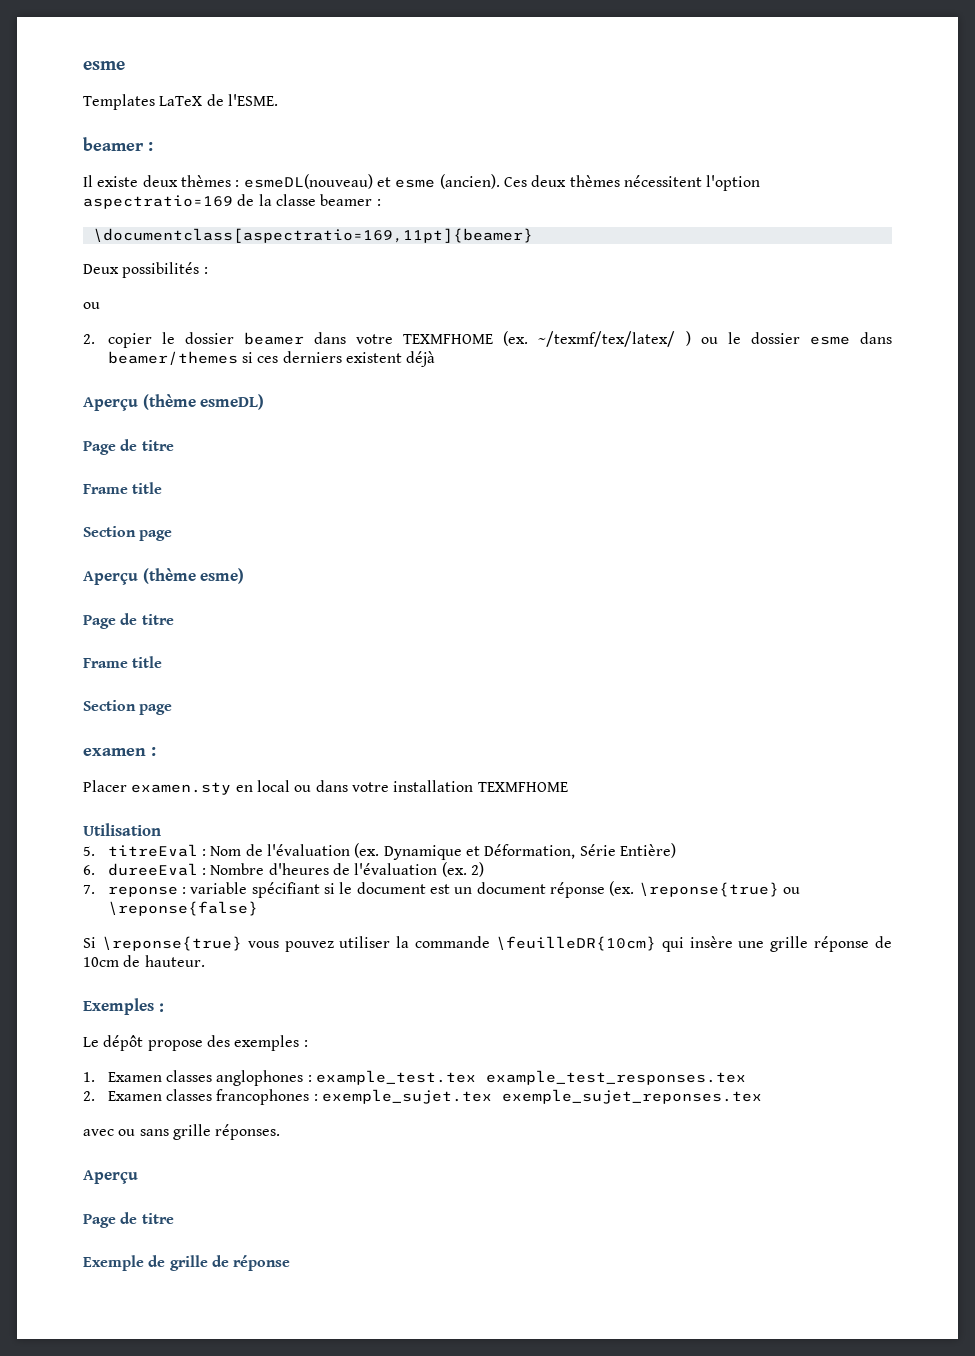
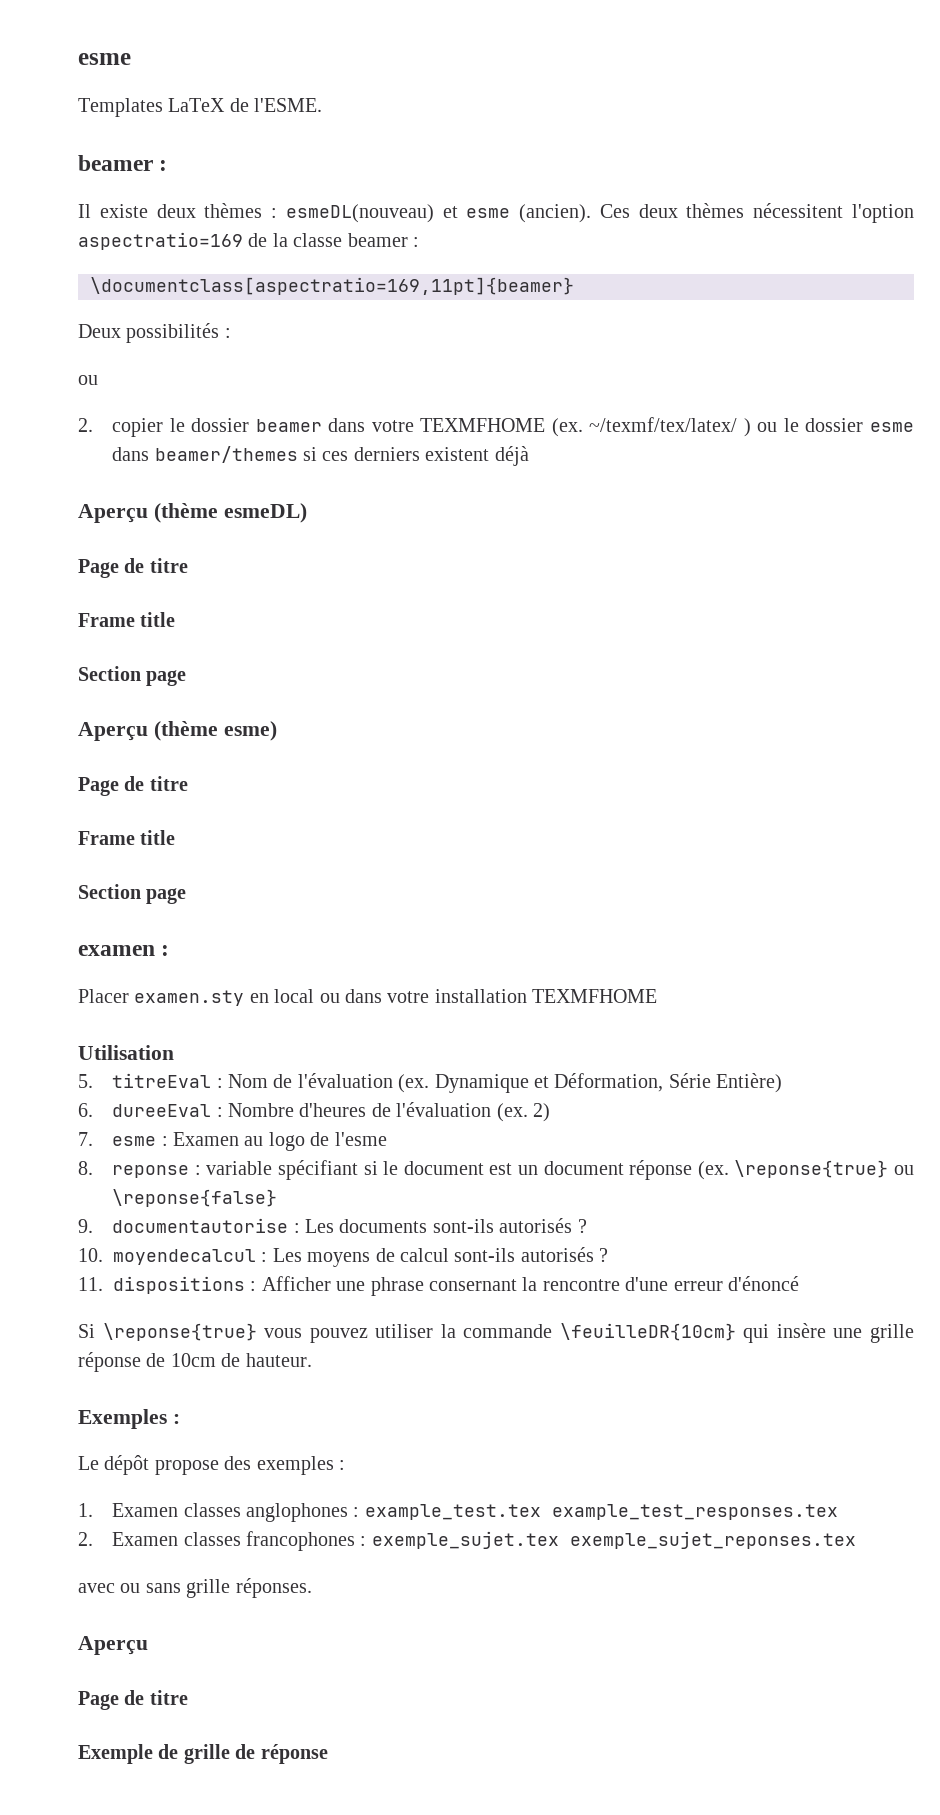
(95, 889) none -> [112,1132,387,1151] [78,1161,93,1175] esme : Examen au logo de l'esme // 8.
(258, 908) none -> [78,1218,587,1233] [78,1247,609,1267] [78,1276,799,1296] // 9. documentautorise : Les documents sont-ils autorisés ? // 10. moyendecalcul : Les moyens de calcul sont-ils autorisés ? // 11. dispositions : Afficher une phrase consernant la rencontre d'une erreur d'énoncé

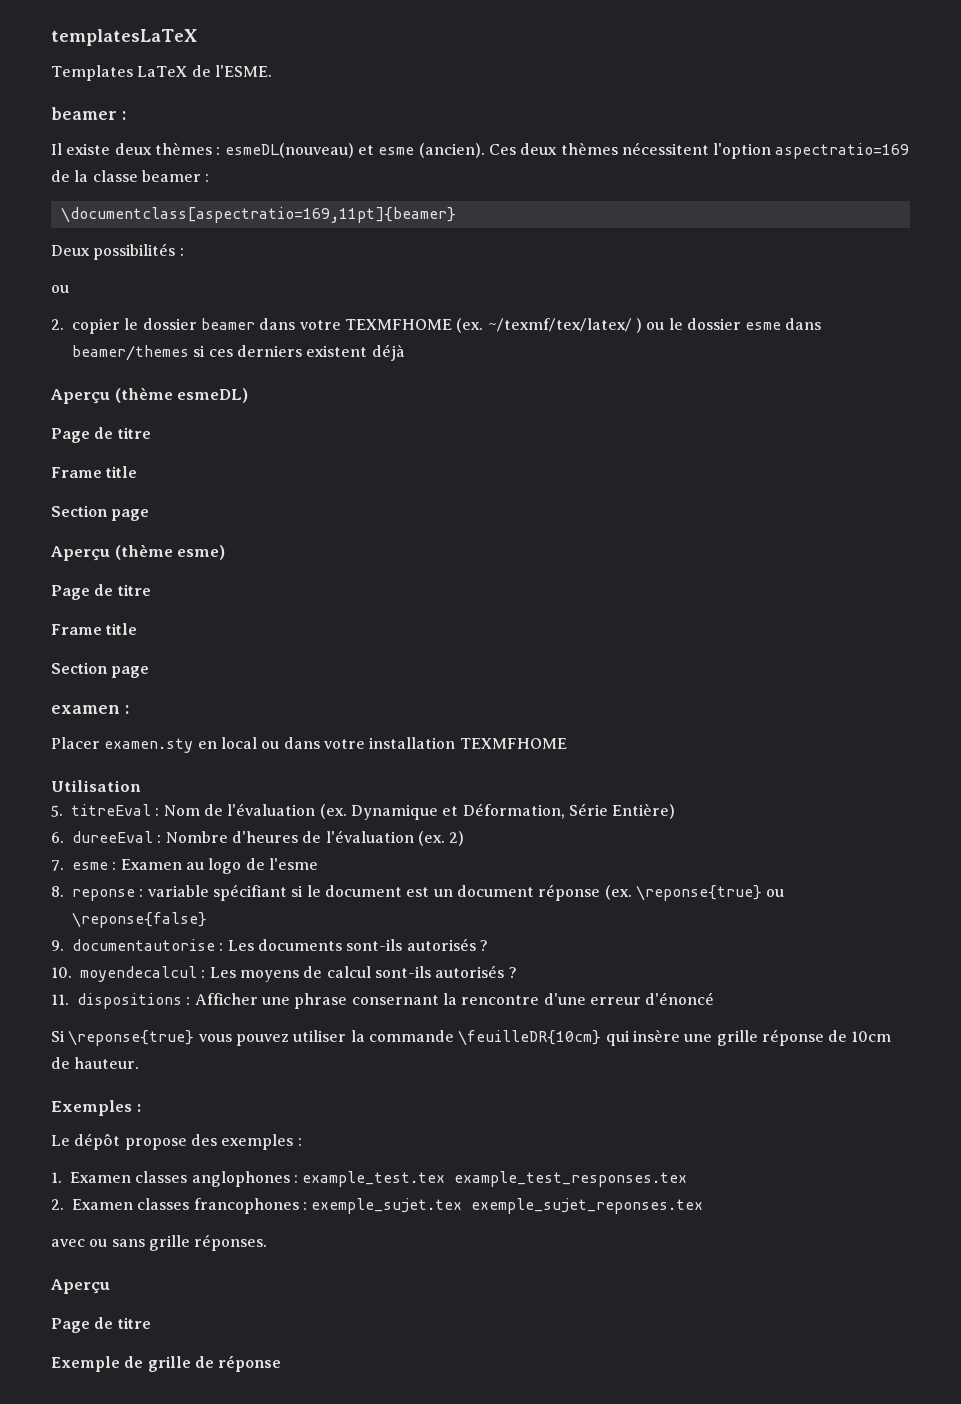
[78,53,131,65] esme -> [51,29,197,46] templatesLaTeX

